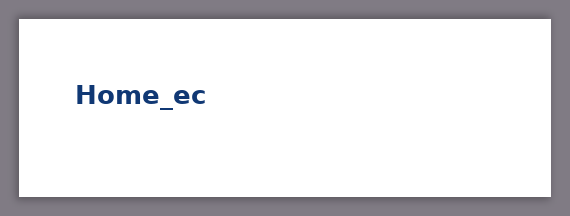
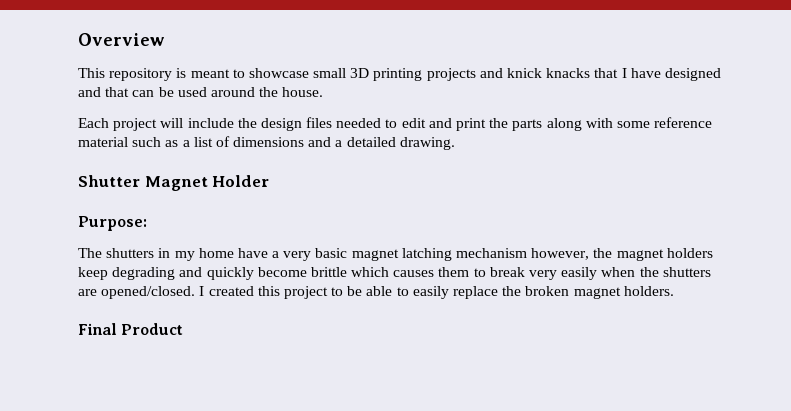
[75,85,206,110] Home_ec -> [78,33,165,46] [78,68,721,81] [78,87,324,97] [78,117,713,131] [78,136,455,150] [78,175,270,191] [78,216,147,231] [78,248,713,261] [78,267,711,280] [78,286,674,299] [78,323,184,335] Overview // This repository is meant to showcase small 3D printing projects and knick knacks that I have designed and that can be used around the house. // Each project will include the design files needed to edit and print the parts along with some reference material such as a list of dimensions and a detailed drawing. // Shutter Magnet Holder // Purpose: // The shutters in my home have a very basic magnet latching mechanism however, the magnet holders keep degrading and quickly become brittle which causes them to break very easily when the shutters are opened/closed. I created this project to be able to easily replace the broken magnet holders. // Final Product

